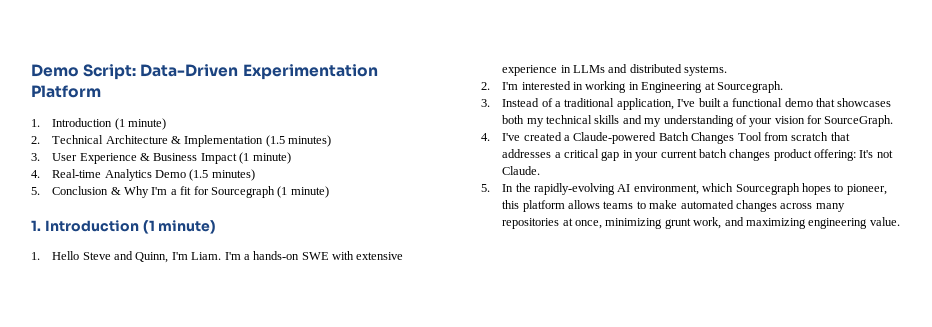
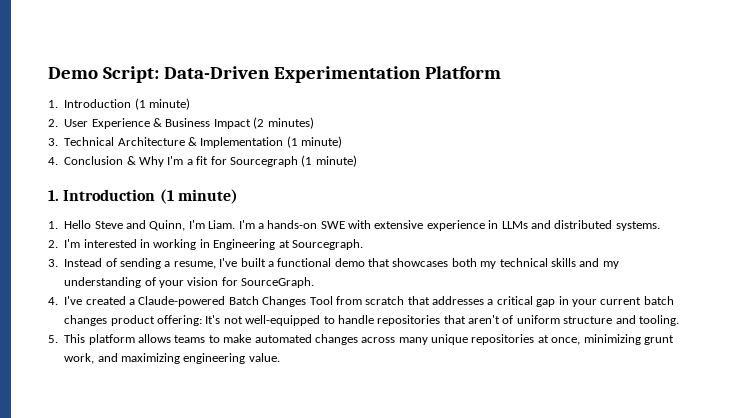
[52,135,332,147] [31,153,40,161] Technical Architecture & Implementation (1.5 minutes) // 3. -> (58, 123) none
[239,152,291,164] [31,169,255,181] [31,187,40,195] (1 minute) // 4. Real-time Analytics Demo (1.5 minutes) // 5. -> [253,117,314,129] [48,136,343,148] [48,157,58,165] (2 minutes) // 3. Technical Architecture & Implementation (1 minute) // 4.
[555,98,674,110] a traditional application, -> [120,258,216,269] sending a resume,
[502,166,541,175] [481,183,887,195] [502,200,520,209] Claude. // 5. In the rapidly-evolving AI environment, which Sourcegraph hopes to pioneer, this -> [245,315,679,326] [48,334,86,343] well-equipped to handle repositories that aren't of uniform structure and tooling. // 5. This
(845, 207) none -> [431,334,468,345] unique

